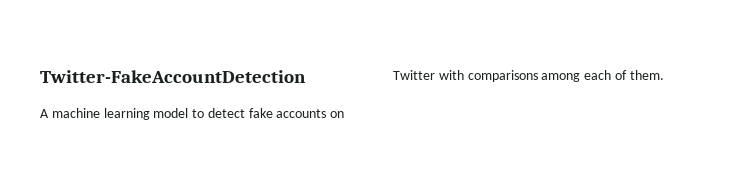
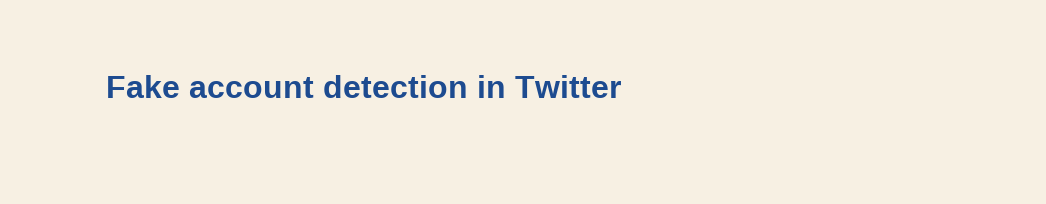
[40,70,306,83] [40,108,345,120] [393,70,664,82] Twitter-FakeAccountDetection // A machine learning model to detect fake accounts on Twitter with comparisons among each of them. -> [106,75,621,98] Fake account detection in Twitter

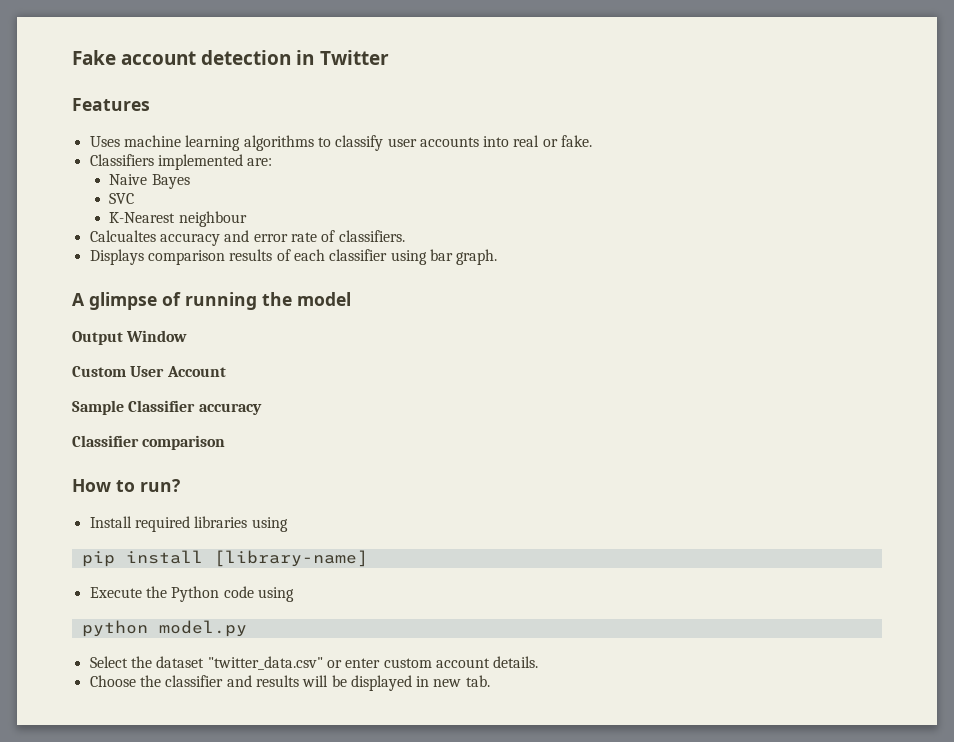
(621, 86) none -> [72,98,150,111] [89,135,593,151] [89,154,273,170] [109,174,190,189] [109,193,135,204] [109,211,247,227] [89,230,405,246] [89,249,498,265] [72,292,351,310] [72,330,188,345] [72,366,226,377] [72,400,262,415] [72,435,226,450] [72,479,180,492] [89,516,288,532] [81,550,368,567] [89,586,294,602] [81,620,247,637] [89,656,539,670] [89,675,490,691] // Features // Uses machine learning algorithms to classify user accounts into real or fake. // Classifiers implemented are: // Naive Bayes // SVC // K-Nearest neighbour // Calcualtes accuracy and error rate of classifiers. // Displays comparison results of each classifier using bar graph. // A glimpse of running the model // Output Window // Custom User Account // Sample Classifier accuracy // Classifier comparison // How to run? // Install required libraries using // pip install [library-name] // Execute the Python code using // python model.py // Select the dataset "twitter_data.csv" or enter custom account details. // Choose the classifier and results will be displayed in new tab.

